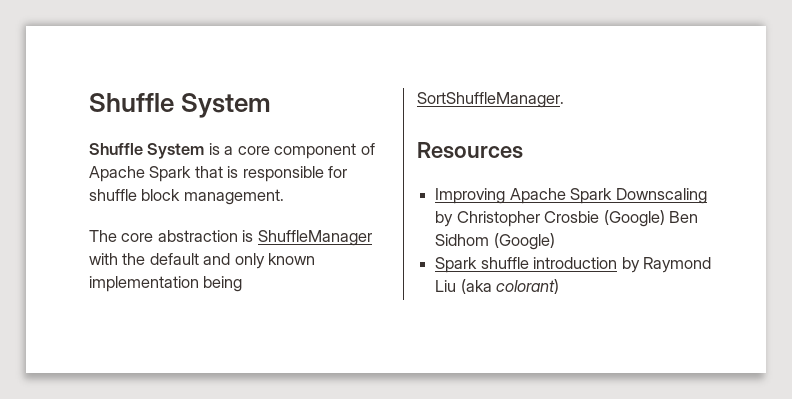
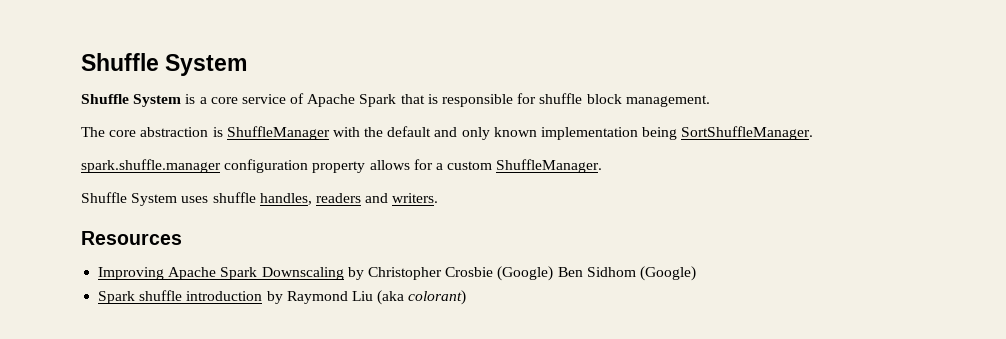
[274,143,357,159] component -> [241,94,286,104] service
(564, 100) none -> [81,159,603,173] [81,192,439,206] // spark.shuffle.manager configuration property allows for a custom ShuffleManager. // Shuffle System uses shuffle handles, readers and writers.

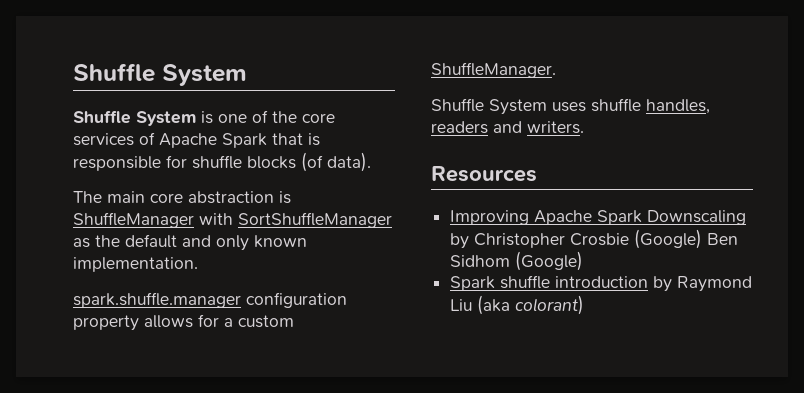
[199,94,286,104] a core service -> [218,110,335,123] [73,133,134,146] one of the core services
[586,94,710,107] block management. -> [247,152,371,172] blocks (of data).
(105, 132) none -> [107,191,145,203] main
(360, 132) none -> [238,212,392,228] [73,238,90,248] SortShuffleManager as
[541,126,814,140] implementation being SortShuffleManager. -> [73,257,198,272] implementation.

